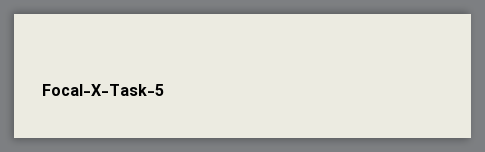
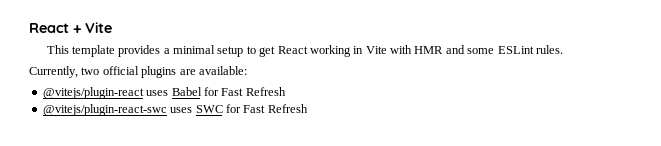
[42,84,164,96] Focal-X-Task-5 -> [29,22,112,33] [46,45,563,57] [29,66,247,78] [42,87,286,99] [42,104,308,116] React + Vite // This template provides a minimal setup to get React working in Vite with HMR and some ESLint rules. // Currently, two official plugins are available: // @vitejs/plugin-react uses Babel for Fast Refresh // @vitejs/plugin-react-swc uses SWC for Fast Refresh

